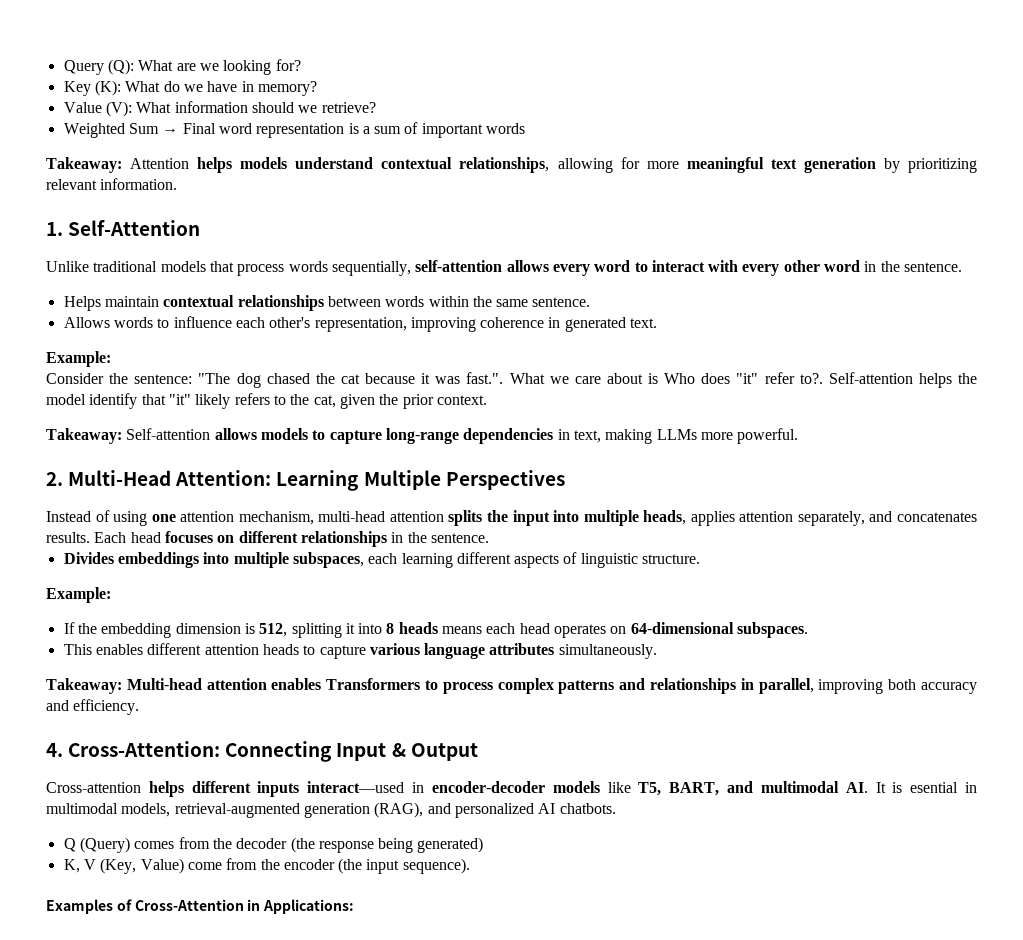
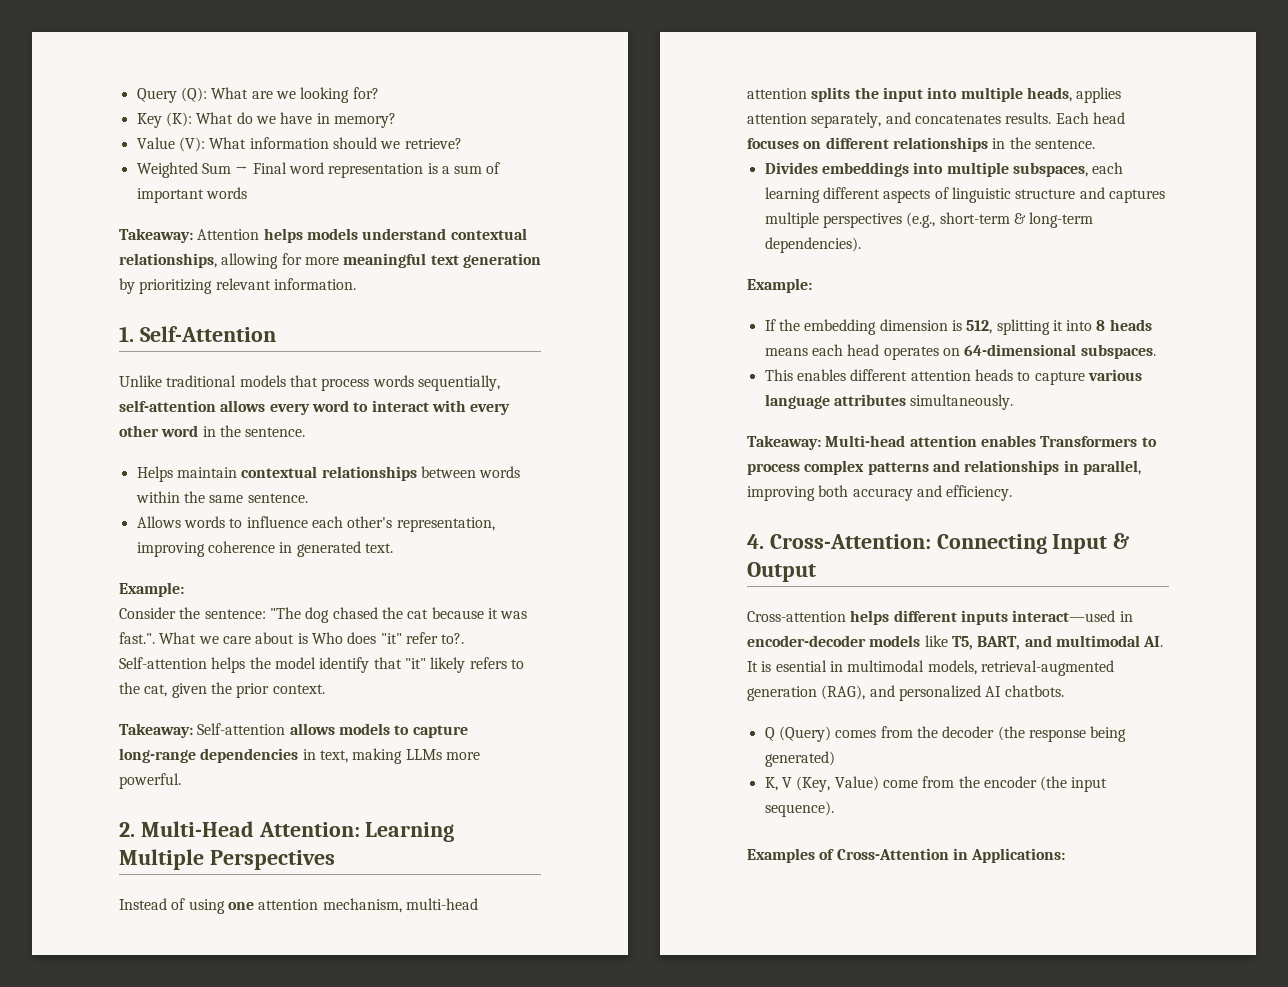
[642,554,701,564] structure. -> [1015,187,1165,203] [764,212,1094,228] [764,237,861,253] structure and captures multiple perspectives (e.g., short-term & long-term dependencies).

